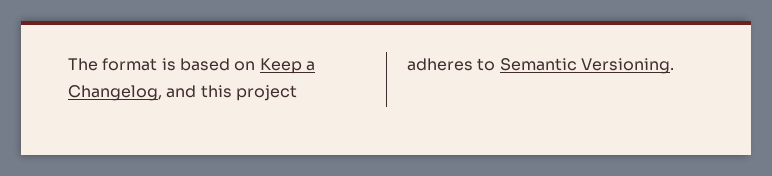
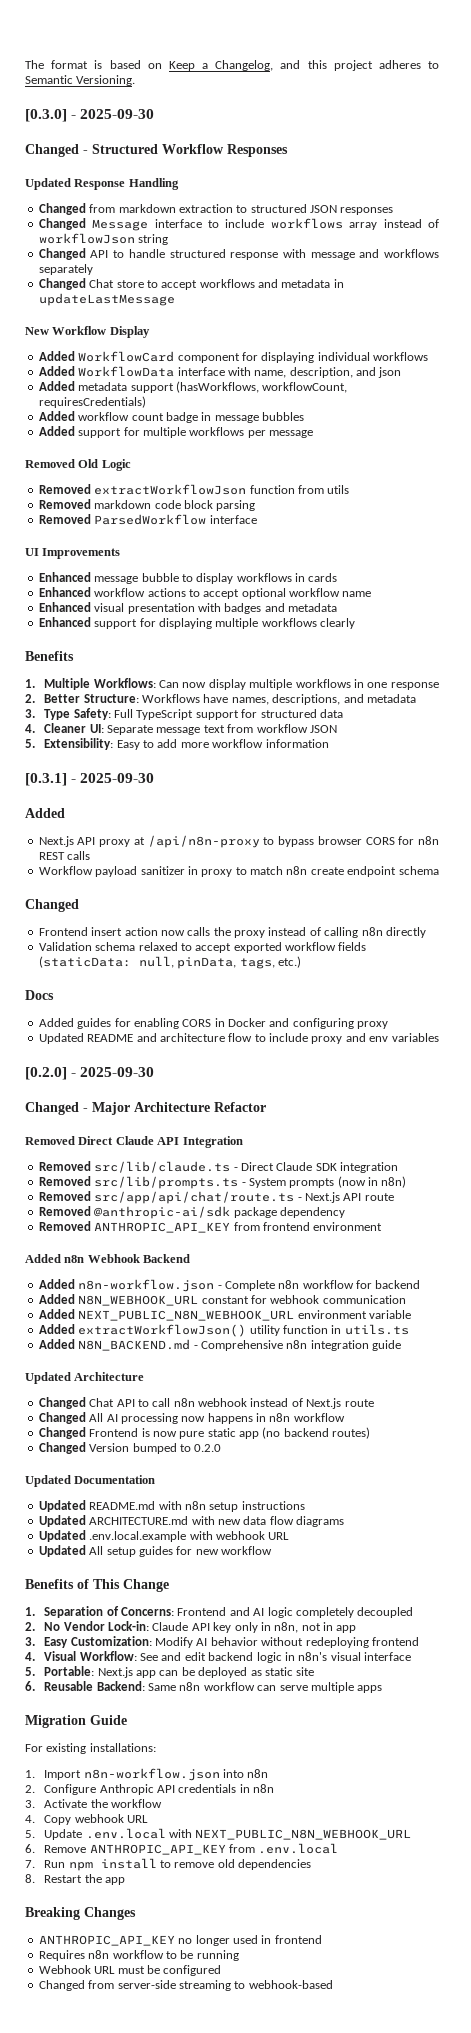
(674, 66) none -> [25,109,155,122] [25,144,288,157] [25,178,179,190] [38,203,394,215] [38,218,439,231] [38,233,169,245] [38,248,440,260] [38,264,93,275] [38,278,344,290] [38,293,175,306] [25,326,150,338] [38,351,428,363] [38,366,402,378] [38,381,348,393] [38,396,146,408] [38,411,304,423] [38,426,313,438] [25,459,131,471] [38,484,350,495] [38,499,256,511] [38,514,257,525] [25,548,121,559] [38,572,338,584] [38,587,372,599] [38,602,337,614] [38,617,355,629] [25,651,74,661] [25,678,439,690] [25,694,416,705] [25,708,343,720] [25,723,337,735] [25,738,329,750] [25,773,155,786] [25,808,65,818] [38,835,440,848] [38,851,91,860] [38,866,439,877] [25,899,79,912] [38,927,426,938] [38,942,367,953] [38,956,301,969] [25,990,54,1000] [38,1018,389,1029] [38,1033,439,1044] [25,1067,155,1080] [25,1102,266,1115] [25,1136,243,1148] [38,1161,398,1173] [38,1176,407,1189] [38,1191,394,1204] [38,1206,345,1219] [38,1221,383,1233] [25,1254,191,1263] [38,1279,421,1292] [38,1294,406,1306] [38,1309,411,1321] [38,1324,409,1337] [38,1339,401,1351] [25,1372,145,1384] [38,1397,374,1409] [38,1412,345,1424] [38,1427,371,1439] [38,1442,222,1454] [25,1475,156,1487] [38,1500,305,1512] [38,1515,344,1527] [38,1530,290,1542] [38,1545,272,1557] [25,1579,169,1592] [25,1606,414,1618] [25,1621,357,1633] [25,1636,419,1648] [25,1651,412,1663] [25,1666,315,1678] [25,1681,383,1693] [25,1715,127,1728] [25,1743,156,1754] [25,1768,269,1781] [25,1784,275,1795] [25,1799,163,1808] [25,1814,149,1825] [25,1828,412,1840] [25,1843,339,1855] [25,1858,312,1871] [25,1874,126,1885] [25,1907,136,1920] [38,1935,322,1946] [38,1950,239,1961] [38,1965,222,1976] [38,1980,333,1991] // [0.3.0] - 2025-09-30 // Changed - Structured Workflow Responses // Updated Response Handling // Changed from markdown extraction to structured JSON responses // Changed Message interface to include workflows array instead of workflowJson string // Changed API to handle structured response with message and workflows separately // Changed Chat store to accept workflows and metadata in updateLastMessage // New Workflow Display // Added WorkflowCard component for displaying individual workflows // Added WorkflowData interface with name, description, and json // Added metadata support (hasWorkflows, workflowCount, requiresCredentials) // Added workflow count badge in message bubbles // Added support for multiple workflows per message // Removed Old Logic // Removed extractWorkflowJson function from utils // Removed markdown code block parsing // Removed ParsedWorkflow interface // UI Improvements // Enhanced message bubble to display workflows in cards // Enhanced workflow actions to accept optional workflow name // Enhanced visual presentation with badges and metadata // Enhanced support for displaying multiple workflows clearly // Benefits // 1. Multiple Workflows: Can now display multiple workflows in one response // 2. Better Structure: Workflows have names, descriptions, and metadata // 3. Type Safety: Full TypeScript support for structured data // 4. Cleaner UI: Separate message text from workflow JSON // 5. Extensibility: Easy to add more workflow information // [0.3.1] - 2025-09-30 // Added // Next.js API proxy at /api/n8n-proxy to bypass browser CORS for n8n REST calls // Workflow payload sanitizer in proxy to match n8n create endpoint schema // Changed // Frontend insert action now calls the proxy instead of calling n8n directly // Validation schema relaxed to accept exported workflow fields (staticData: null, pinData, tags, etc.) // Docs // Added guides for enabling CORS in Docker and configuring proxy // Updated README and architecture flow to include proxy and env variables // [0.2.0] - 2025-09-30 // Changed - Major Architecture Refactor // Removed Direct Claude API Integration // Removed src/lib/claude.ts - Direct Claude SDK integration // Removed src/lib/prompts.ts - System prompts (now in n8n) // Removed src/app/api/chat/route.ts - Next.js API route // Removed @anthropic-ai/sdk package dependency // Removed ANTHROPIC_API_KEY from frontend environment // Added n8n Webhook Backend // Added n8n-workflow.json - Complete n8n workflow for backend // Added N8N_WEBHOOK_URL constant for webhook communication // Added NEXT_PUBLIC_N8N_WEBHOOK_URL environment variable // Added extractWorkflowJson() utility function in utils.ts // Added N8N_BACKEND.md - Comprehensive n8n integration guide // Updated Architecture // Changed Chat API to call n8n webhook instead of Next.js route // Changed All AI processing now happens in n8n workflow // Changed Frontend is now pure static app (no backend routes) // Changed Version bumped to 0.2.0 // Updated Documentation // Updated README.md with n8n setup instructions // Updated ARCHITECTURE.md with new data flow diagrams // Updated .env.local.example with webhook URL // Updated All setup guides for new workflow // Benefits of This Change // 1. Separation of Concerns: Frontend and AI logic completely decoupled // 2. No Vendor Lock-in: Claude API key only in n8n, not in app // 3. Easy Customization: Modify AI behavior without redeploying frontend // 4. Visual Workflow: See and edit backend logic in n8n's visual interface // 5. Portable: Next.js app can be deployed as static site // 6. Reusable Backend: Same n8n workflow can serve multiple apps // Migration Guide // For existing installations: // 1. Import n8n-workflow.json into n8n // 2. Configure Anthropic API credentials in n8n // 3. Activate the workflow // 4. Copy webhook URL // 5. Update .env.local with NEXT_PUBLIC_N8N_WEBHOOK_URL // 6. Remove ANTHROPIC_API_KEY from .env.local // 7. Run npm install to remove old dependencies // 8. Restart the app // Breaking Changes // ANTHROPIC_API_KEY no longer used in frontend // Requires n8n workflow to be running // Webhook URL must be configured // Changed from server-side streaming to webhook-based

